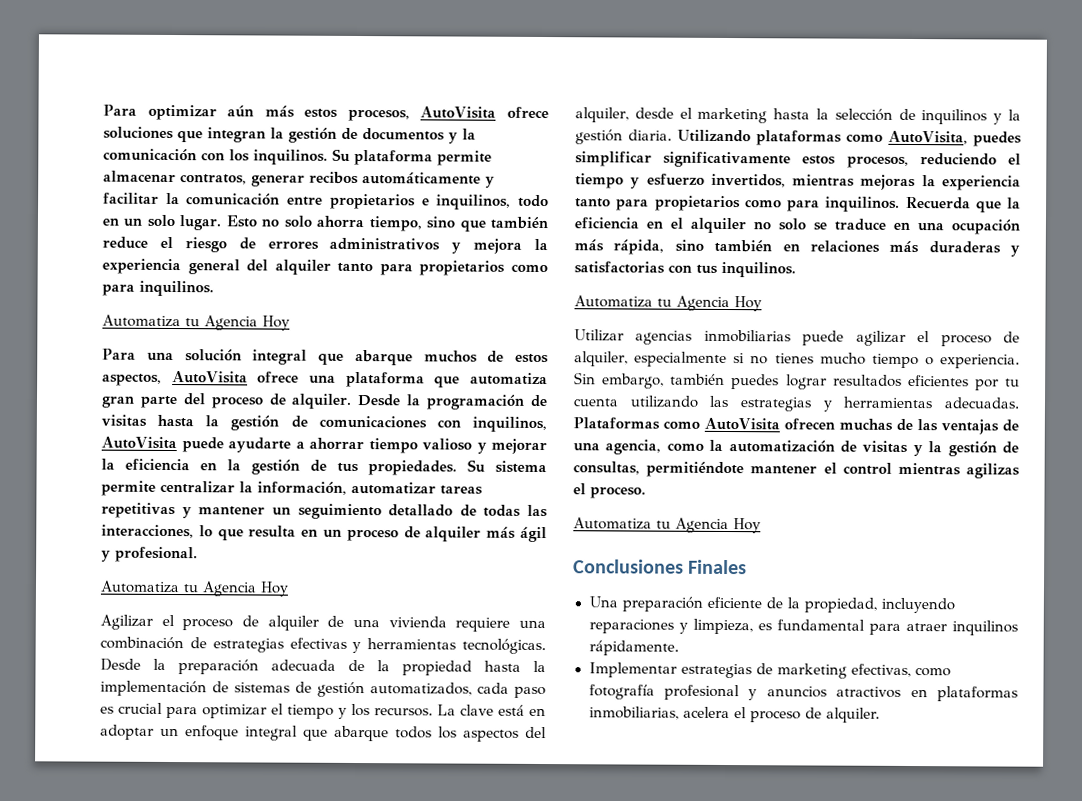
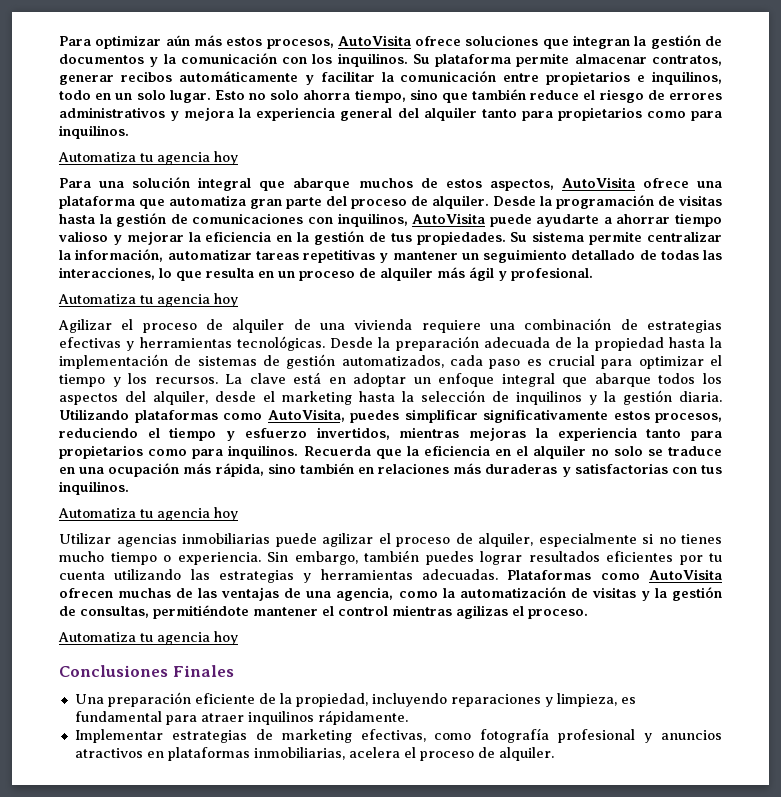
[204,315,290,331] Agencia Hoy -> [157,151,238,165] agencia hoy
[202,581,289,597] Agencia Hoy -> [157,293,238,307] agencia hoy
[676,295,762,312] Agencia Hoy -> [157,507,238,521] agencia hoy
[675,517,761,534] Agencia Hoy -> [157,631,238,645] agencia hoy

